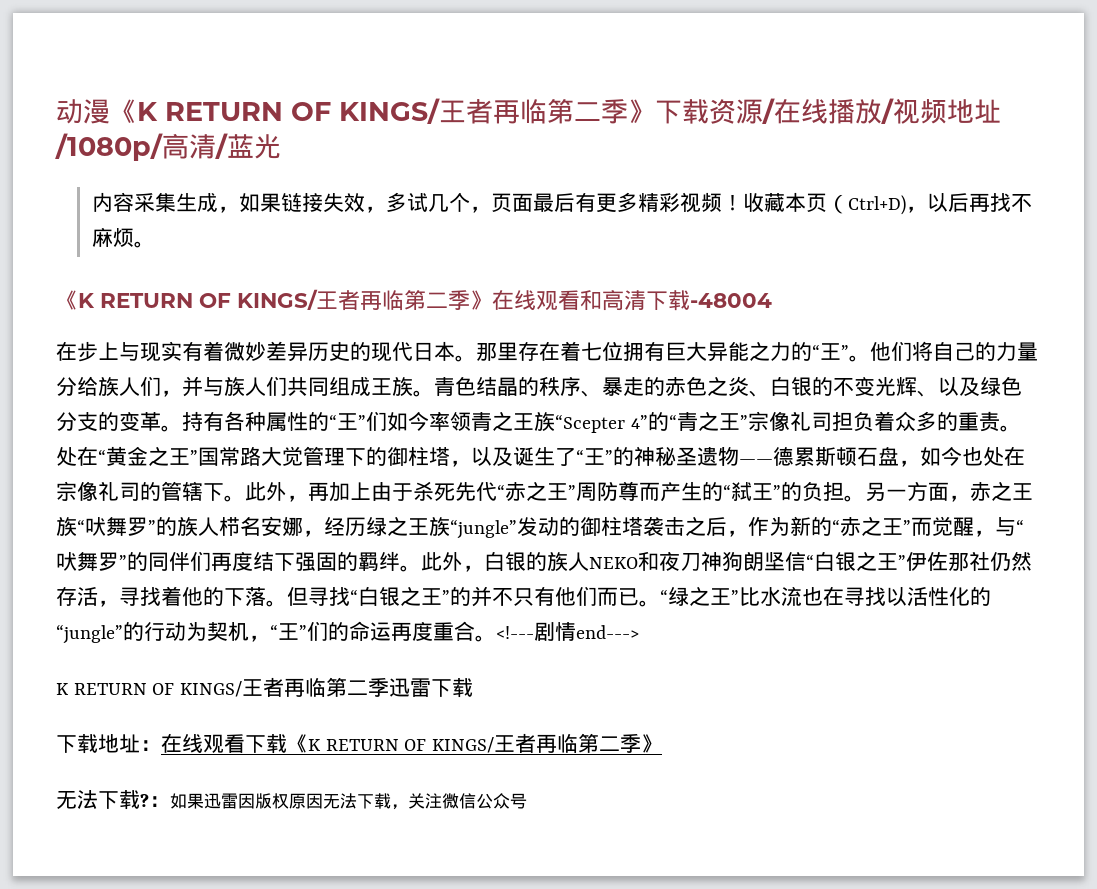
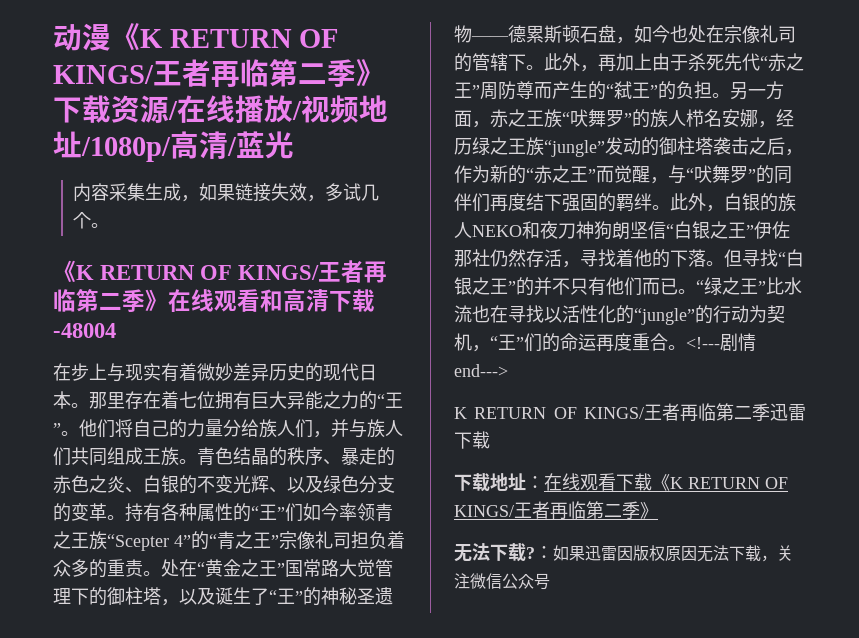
[469,192,1032,215] [91,227,134,247] ，页面最后有更多精彩视频！收藏本页（Ctrl+D)，以后再找不麻烦 -> (92, 220) none

